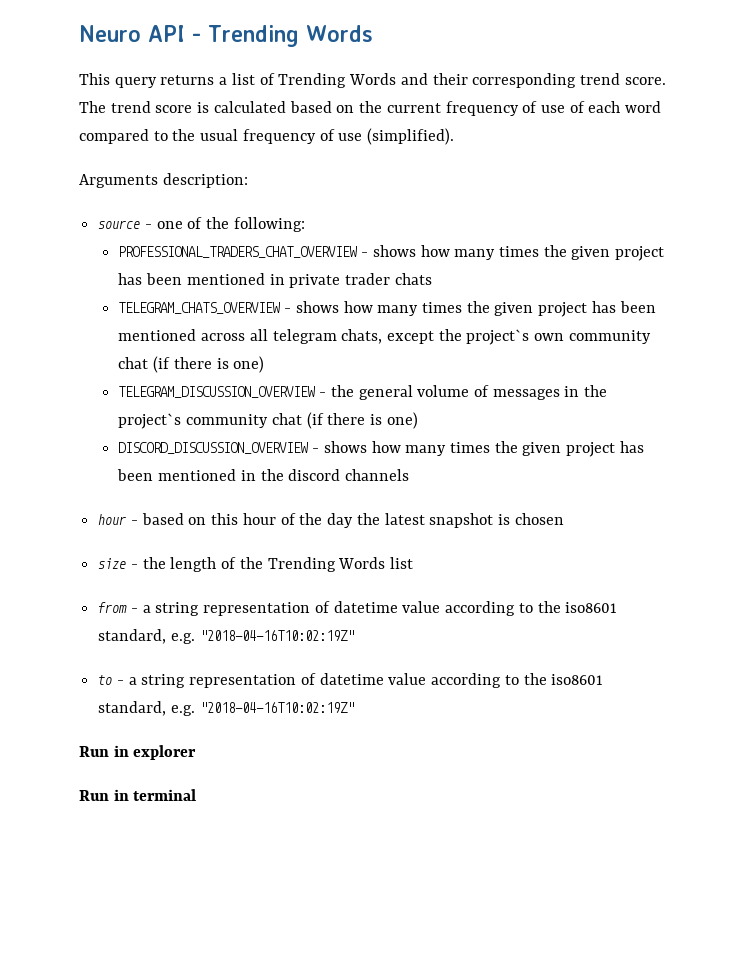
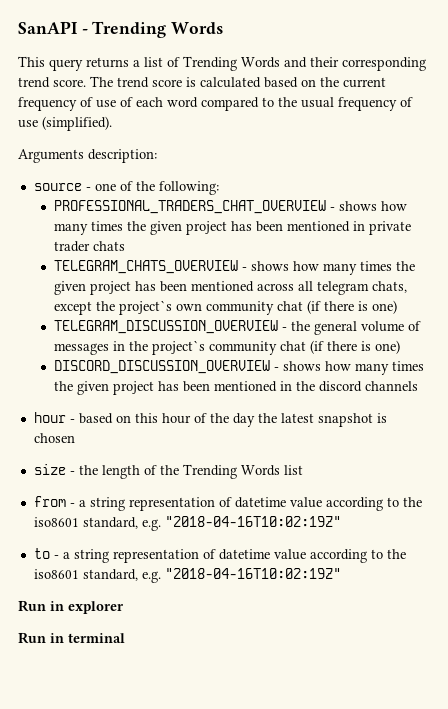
[79,25,185,42] Neuro API -> [18,21,78,34] SanAPI

